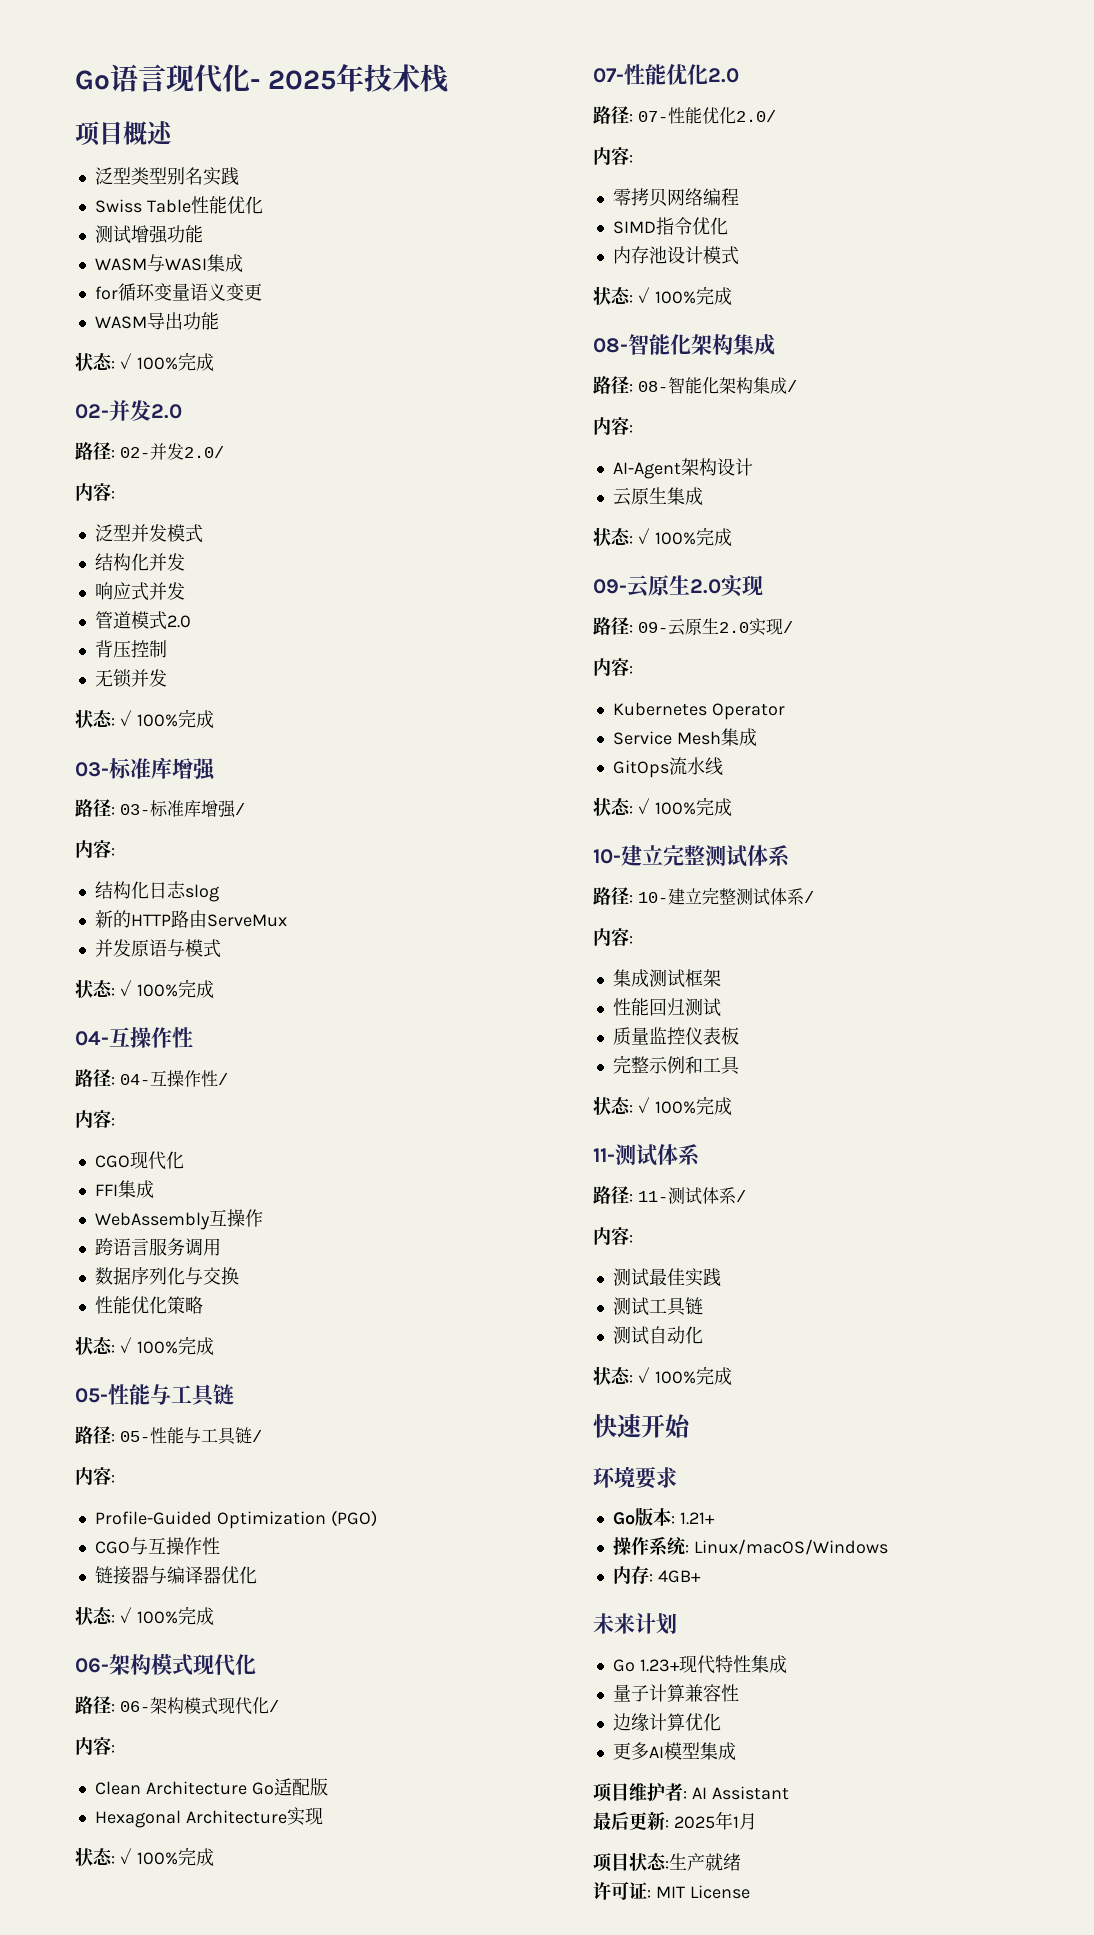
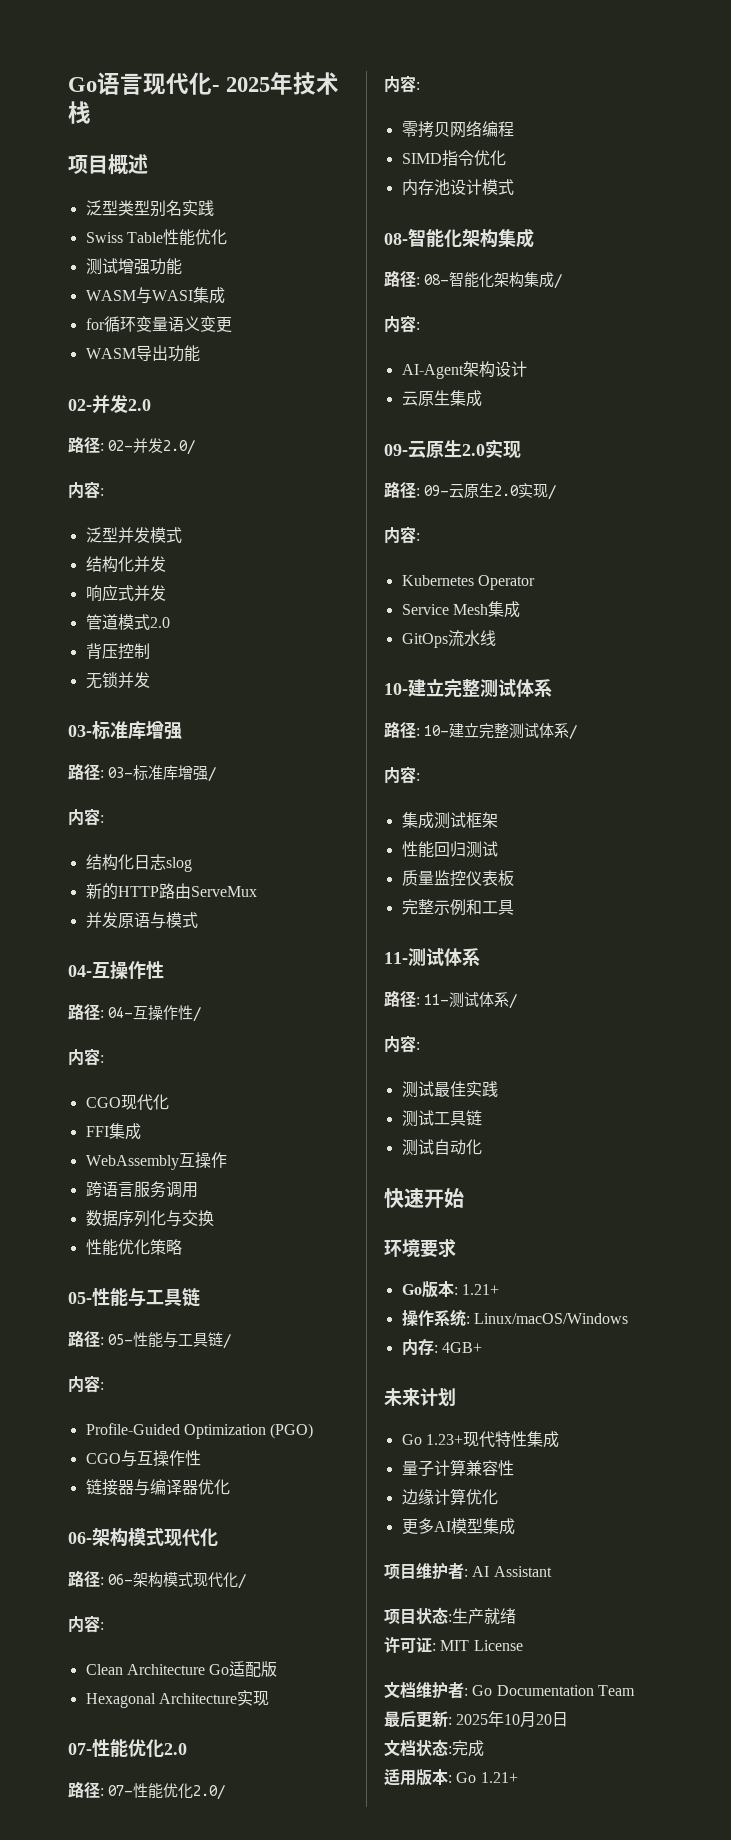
[75,352,214,371] // 状态: ✓ 100%完成 -> (200, 353) none
[75,709,214,728] // 状态: ✓ 100%完成 -> (150, 680) none
[75,979,214,998] // 状态: ✓ 100%完成 -> (198, 920) none
[75,1336,214,1355] // 状态: ✓ 100%完成 -> (182, 1247) none
[75,1606,214,1625] // 状态: ✓ 100%完成 -> (230, 1487) none
[75,1847,214,1866] // 状态: ✓ 100%完成 -> (269, 1698) none
[593,286,732,305] // 状态: ✓ 100%完成 -> (514, 187) none
[593,527,732,546] // 状态: ✓ 100%完成 -> (482, 398) none
[593,797,732,816] // 状态: ✓ 100%完成 -> (496, 638) none
[593,1096,732,1115] // 状态: ✓ 100%完成 -> (514, 907) none
[593,1366,732,1385] // 状态: ✓ 100%完成 -> (482, 1147) none
[593,1811,757,1830] // 最后更新: 2025年1月 -> (552, 1571) none
(750, 1892) none -> [384,1681,635,1699] [384,1711,569,1728] [384,1739,484,1757] [384,1769,518,1786] // 文档维护者: Go Documentation Team // 最后更新: 2025年10月20日 // 文档状态:完成 // 适用版本: Go 1.21+

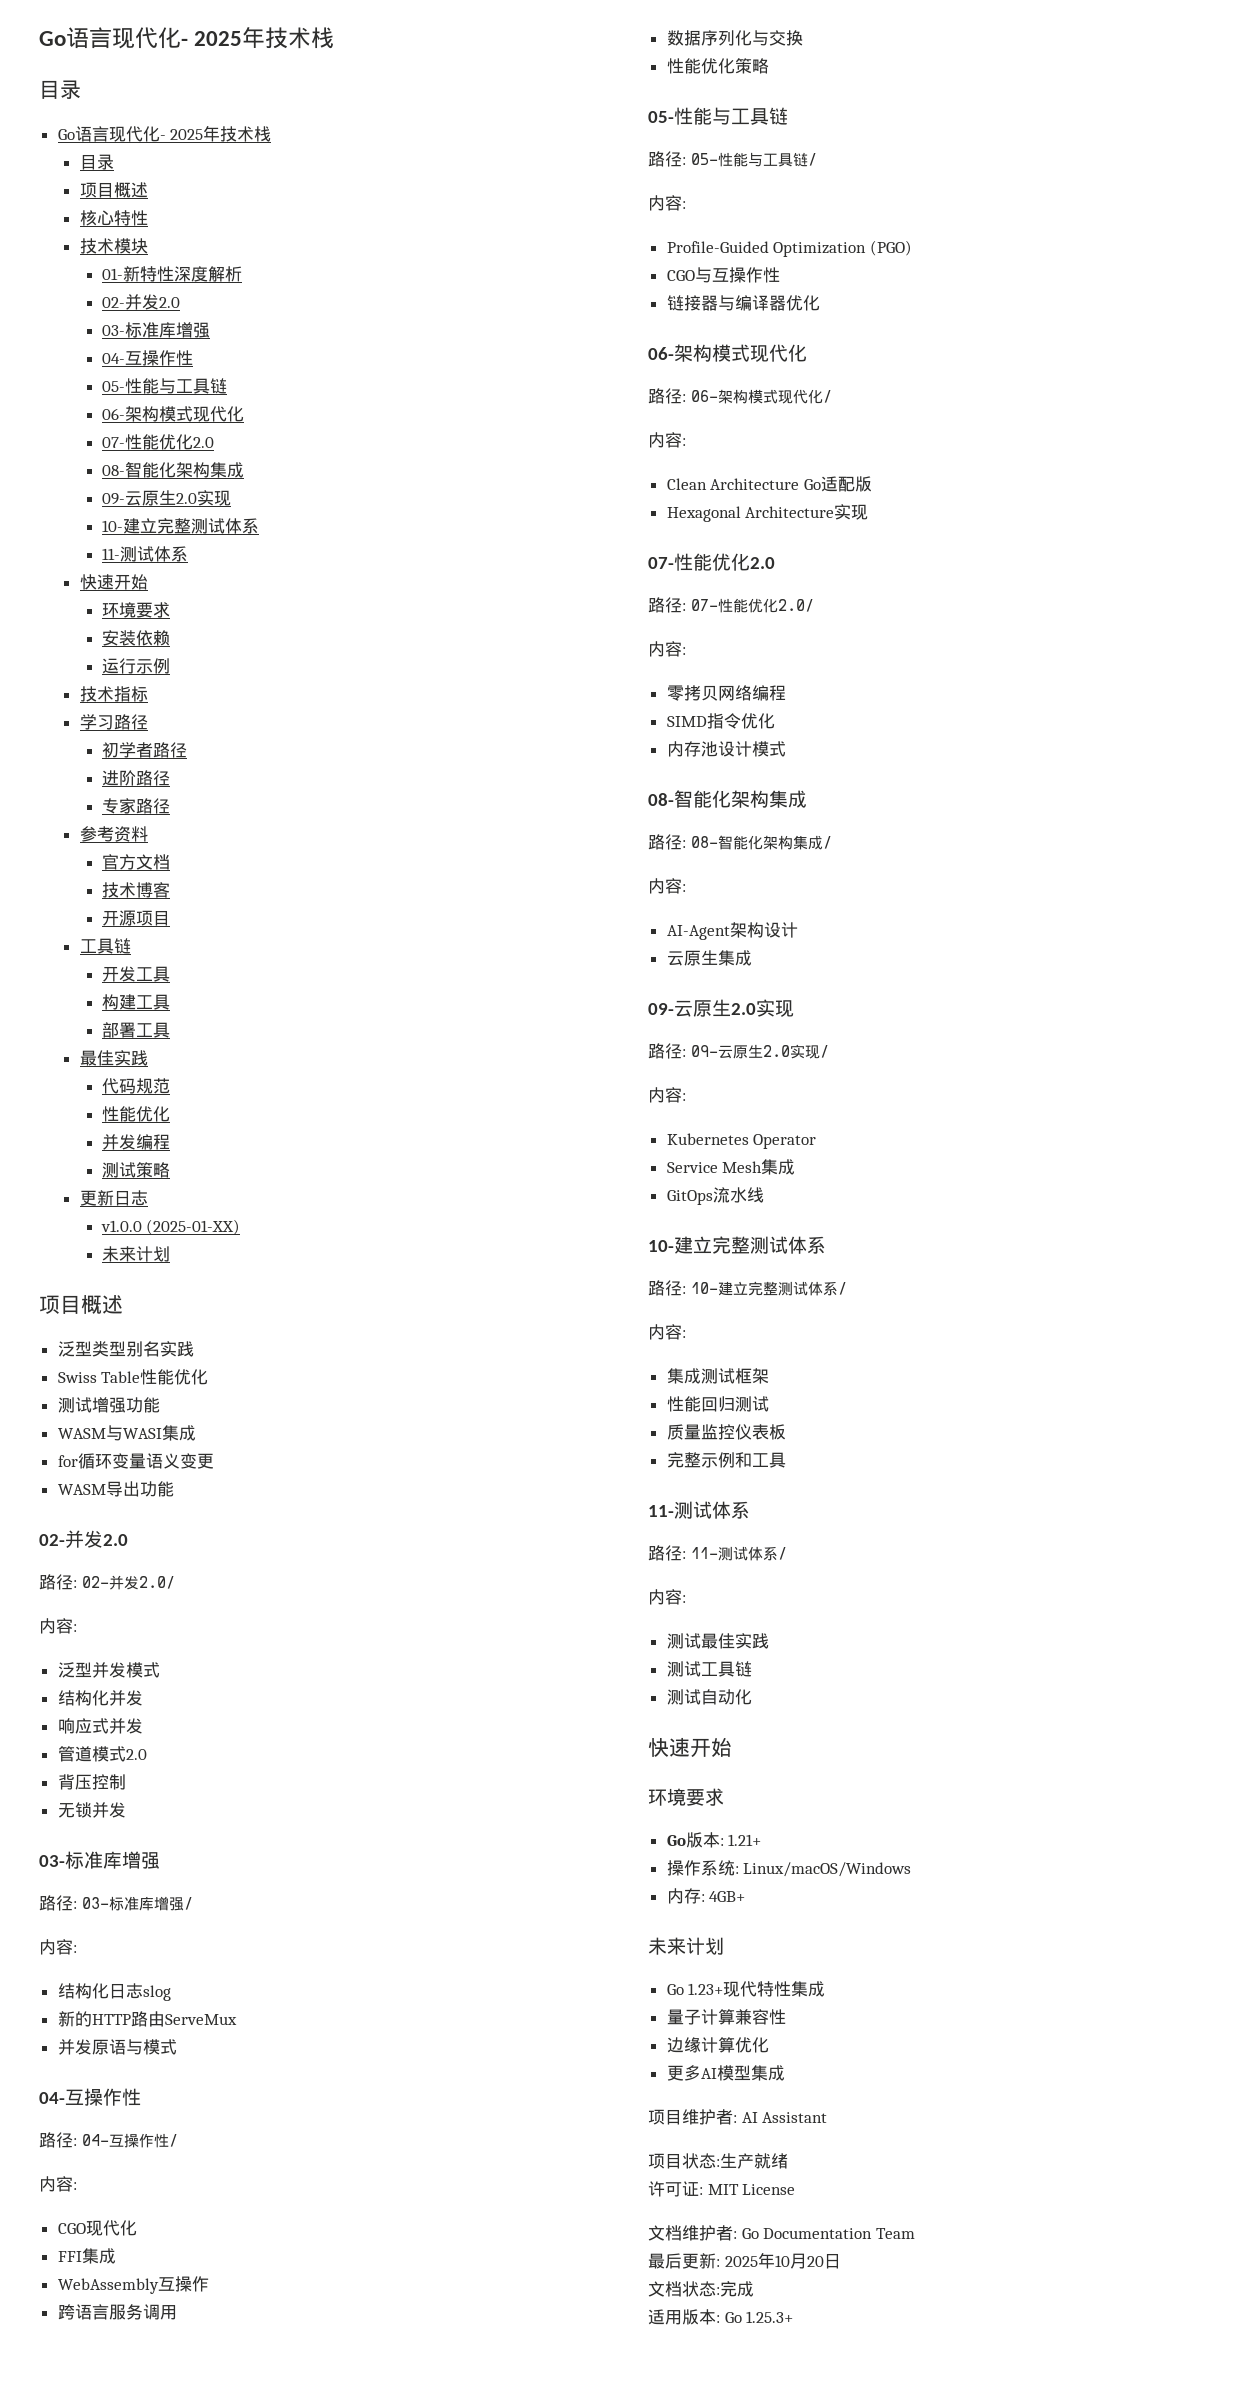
[68,72,340,95] [68,101,91,124] Go语言现代化- 2025年技术栈 -> [39,27,335,49] [39,80,81,99] [57,125,272,142] [79,154,114,170] [79,182,148,198] [79,210,148,226] [79,238,148,254] [101,266,242,282] [101,294,180,310] [101,322,210,338] [101,350,193,366] [101,378,227,394] [101,406,244,422] [101,434,214,450] [101,461,244,478] [101,490,231,506] [101,518,259,534] [101,546,188,562] [79,574,148,590] [101,602,170,618] [101,630,170,646] [101,658,170,674] [79,686,148,702] [79,714,148,730] [101,742,187,758] [101,770,170,786] [101,798,170,814] [79,826,148,842] [101,854,170,870] [101,882,170,898] [101,910,170,926] [79,938,131,954] [101,966,170,982] [101,994,170,1010] [101,1022,170,1038] [79,1050,148,1066] [101,1078,170,1094] [101,1106,170,1122] [101,1134,170,1150] [101,1162,170,1178] [79,1190,148,1206] [100,1219,241,1235] [101,1246,170,1262] Go语言现代化- 2025年技术栈 // 目录 // Go语言现代化- 2025年技术栈 // 目录 // 项目概述 // 核心特性 // 技术模块 // 01-新特性深度解析 // 02-并发2.0 // 03-标准库增强 // 04-互操作性 // 05-性能与工具链 // 06-架构模式现代化 // 07-性能优化2.0 // 08-智能化架构集成 // 09-云原生2.0实现 // 10-建立完整测试体系 // 11-测试体系 // 快速开始 // 环境要求 // 安装依赖 // 运行示例 // 技术指标 // 学习路径 // 初学者路径 // 进阶路径 // 专家路径 // 参考资料 // 官方文档 // 技术博客 // 开源项目 // 工具链 // 开发工具 // 构建工具 // 部署工具 // 最佳实践 // 代码规范 // 性能优化 // 并发编程 // 测试策略 // 更新日志 // v1.0.0 (2025-01-XX) // 未来计划
[480,1772,518,1783] 1.21+ -> [746,2311,794,2323] 1.25.3+

